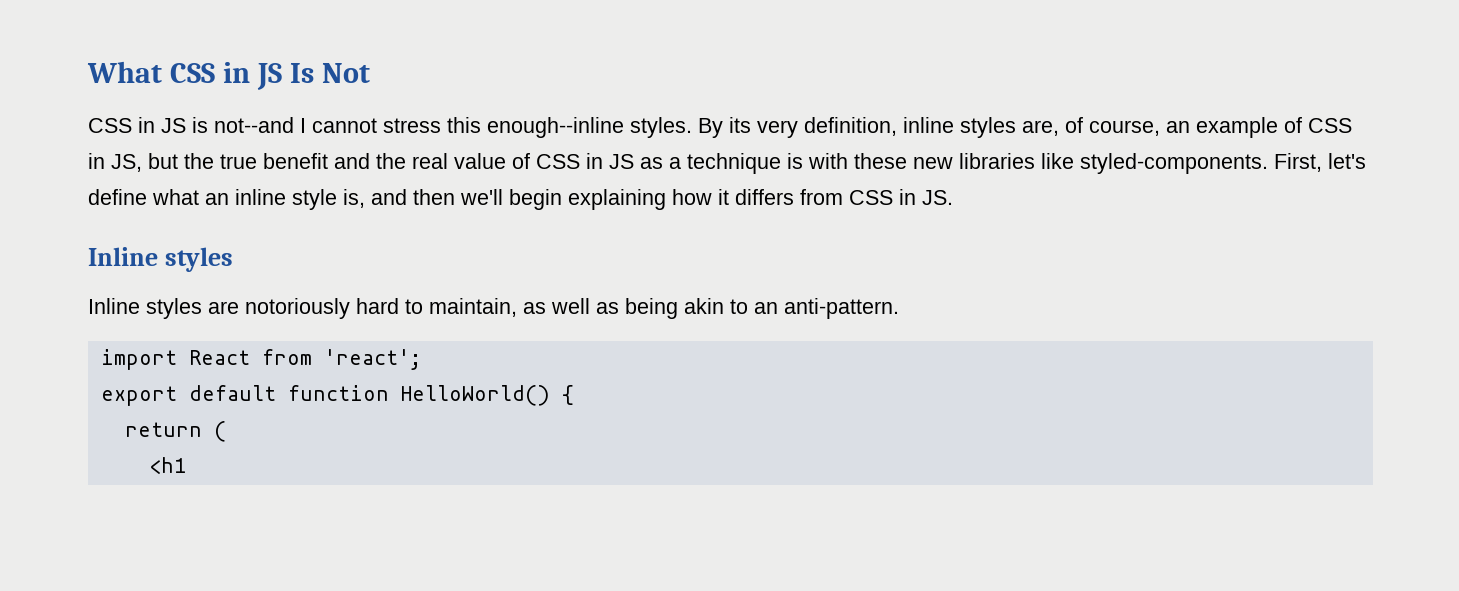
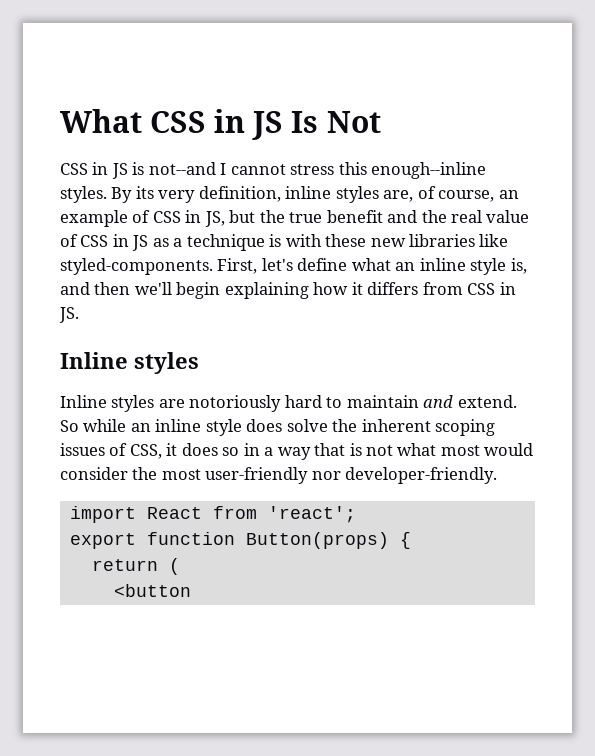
[429,298,899,319] maintain, as well as being akin to an anti-pattern. -> [346,395,517,408] [60,419,496,436] [60,443,534,460] [60,467,498,484] maintain and extend. So while an inline style does solve the inherent scoping issues of CSS, it does so in a way that is not what most would consider the most user-friendly nor developer-friendly.
[188,385,550,406] default function HelloWorld() -> [146,532,389,549] function Button(props)
[148,457,186,474] <h1 -> [113,584,191,597] <button

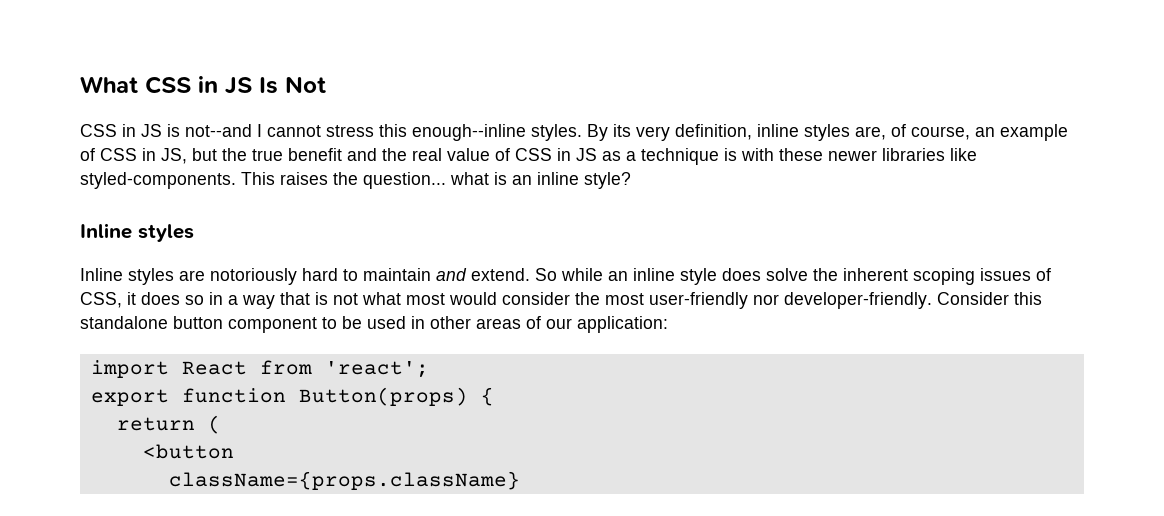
[370,238,406,247] new -> [828,150,877,161] newer
[217,258,527,275] [60,282,516,299] [59,307,79,323] First, let's define what an inline style is, and then we'll begin explaining how it differs from CSS in JS. -> [241,172,631,189] This raises the question... what is an inline style?
(498, 475) none -> [937,292,1042,305] [80,316,668,333] Consider this standalone button component to be used in other areas of our application:
(191, 590) none -> [168,471,520,490] // className={props.className}

